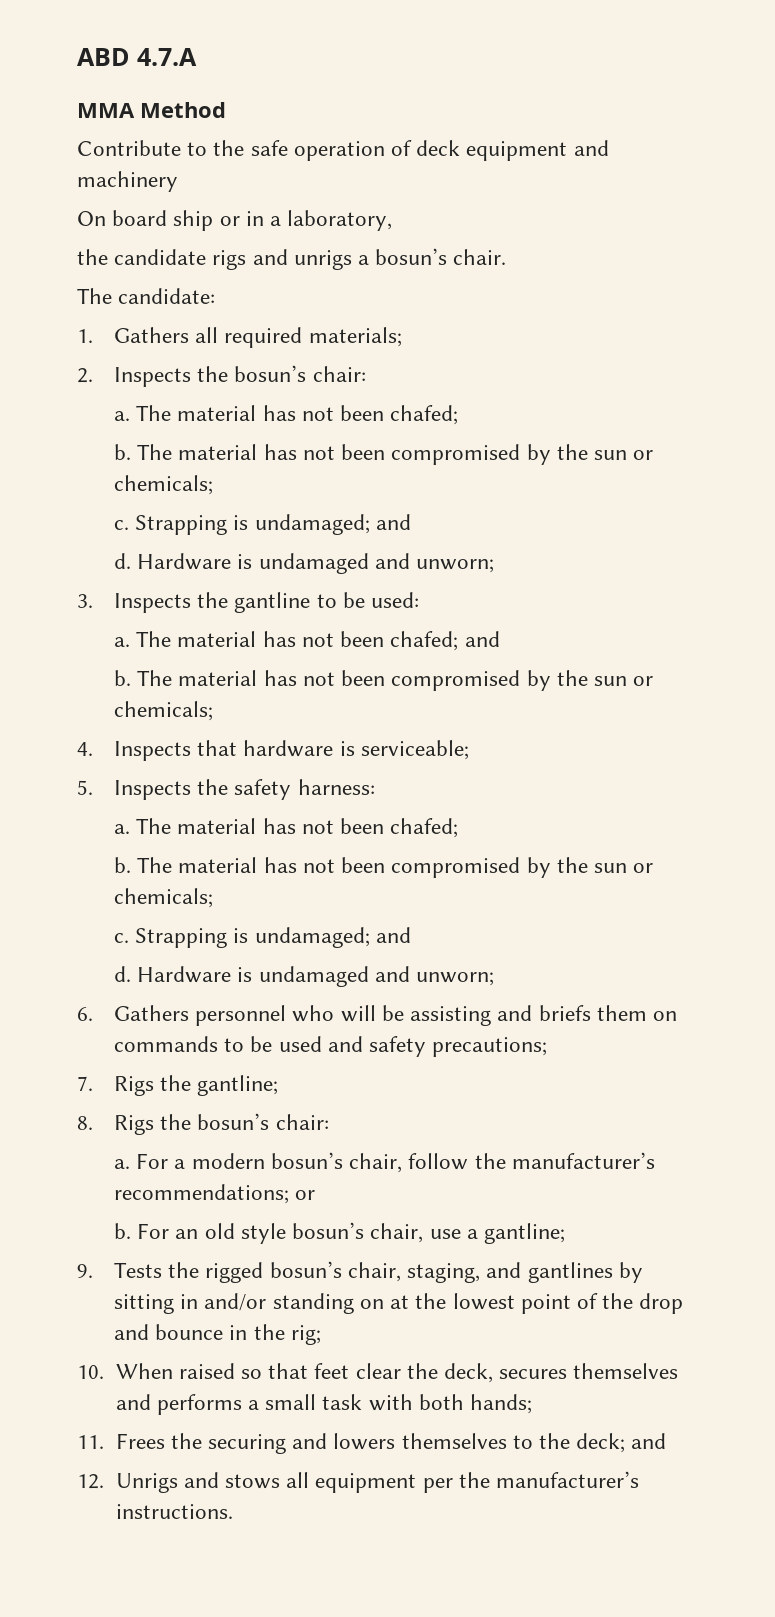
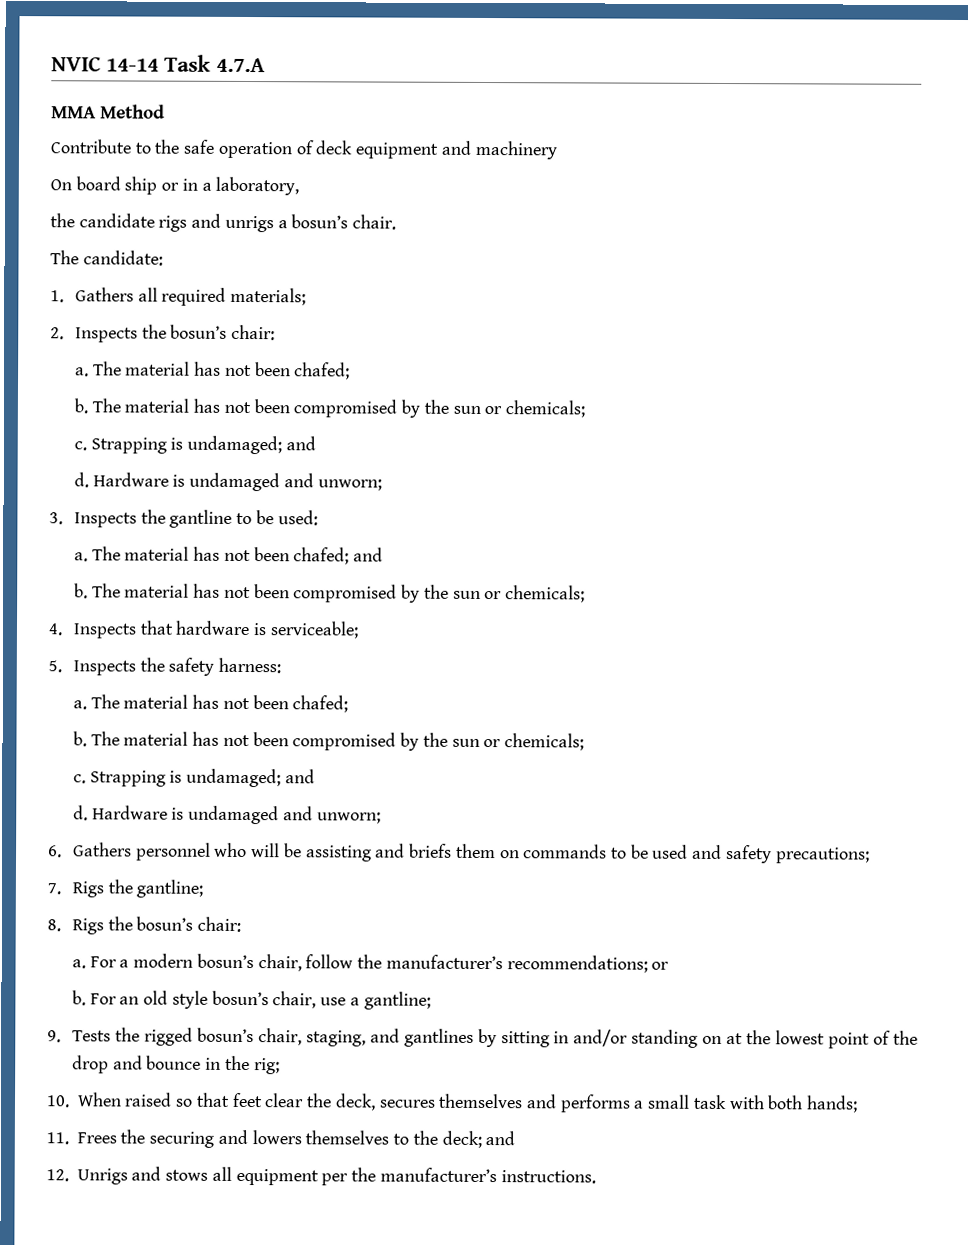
[77,48,130,66] ABD -> [51,54,211,72] NVIC 14-14 Task

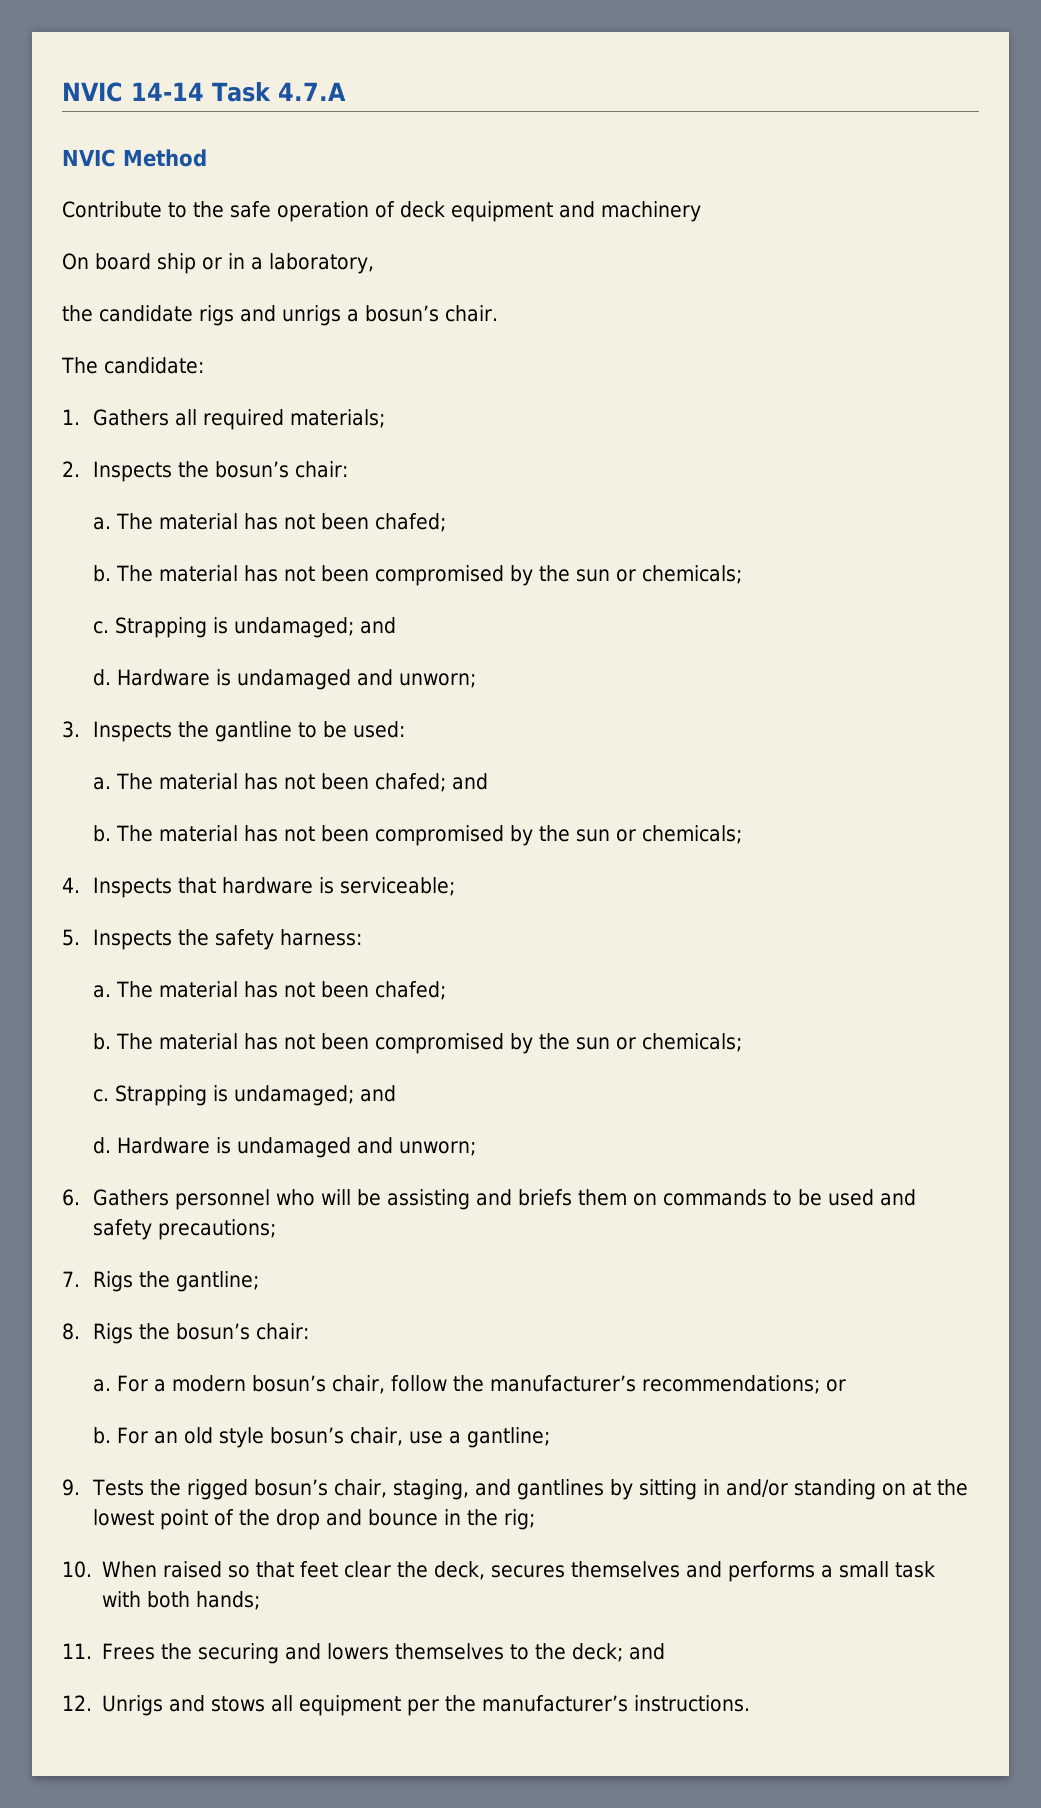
[51,106,96,119] MMA -> [62,149,116,167] NVIC

